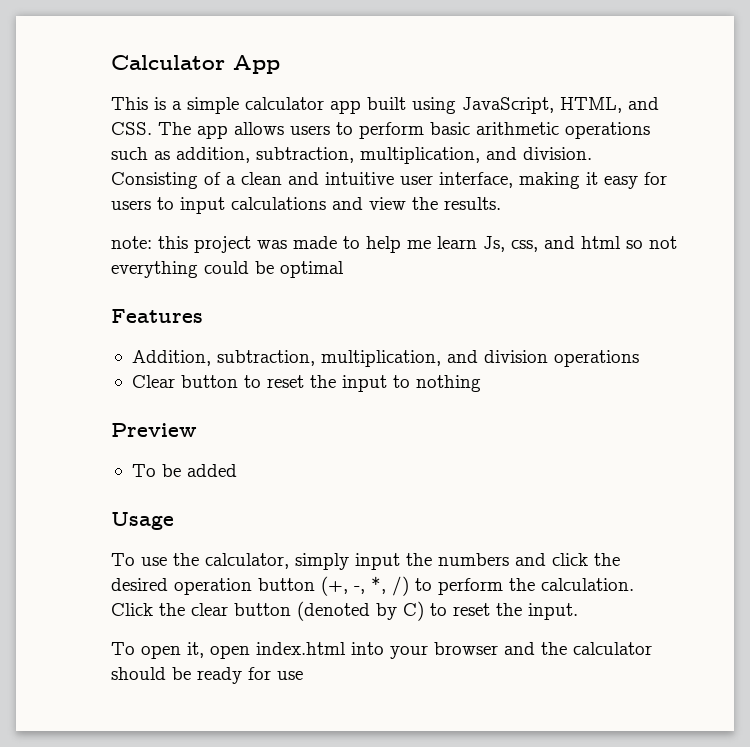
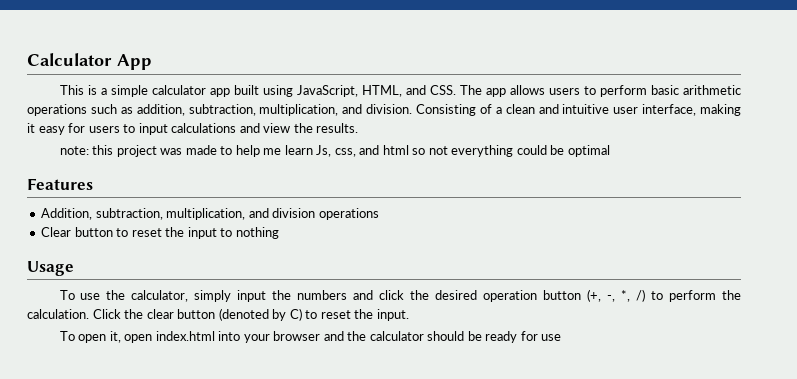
[111,423,197,437] [131,464,237,477] // Preview // To be added -> (279, 233) none

